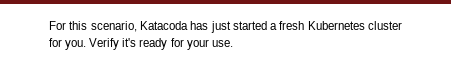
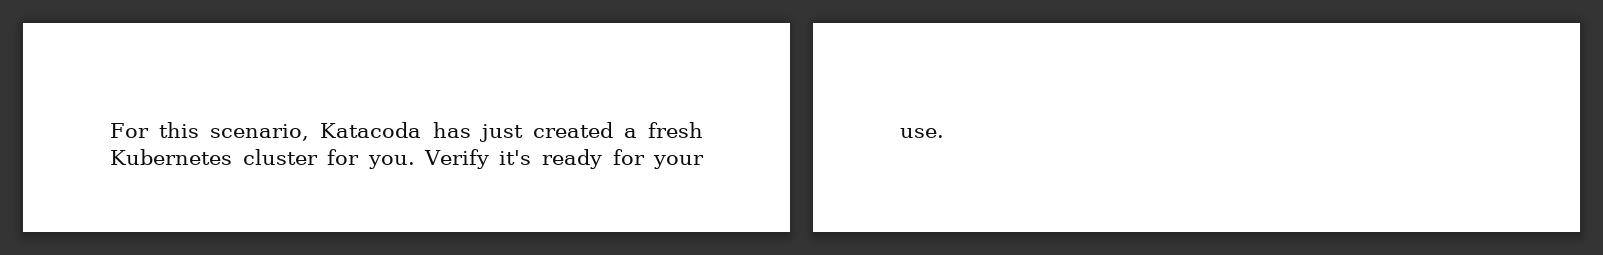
[232,21,267,30] started -> [532,122,613,138] created

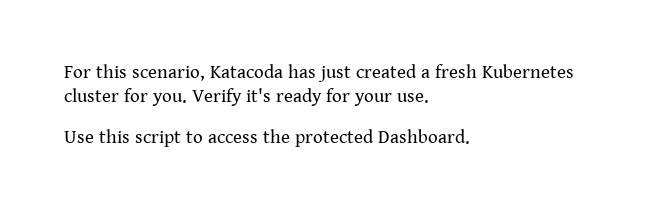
(944, 133) none -> [64,129,470,147] // Use this script to access the protected Dashboard.

